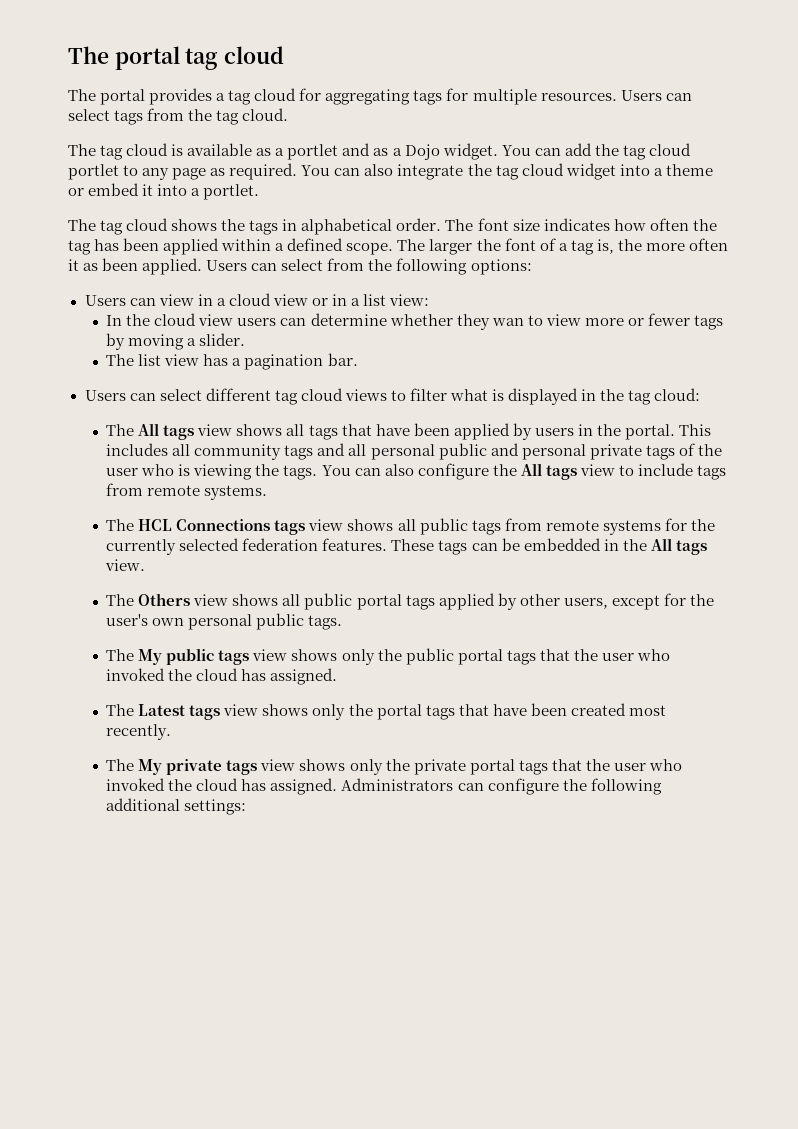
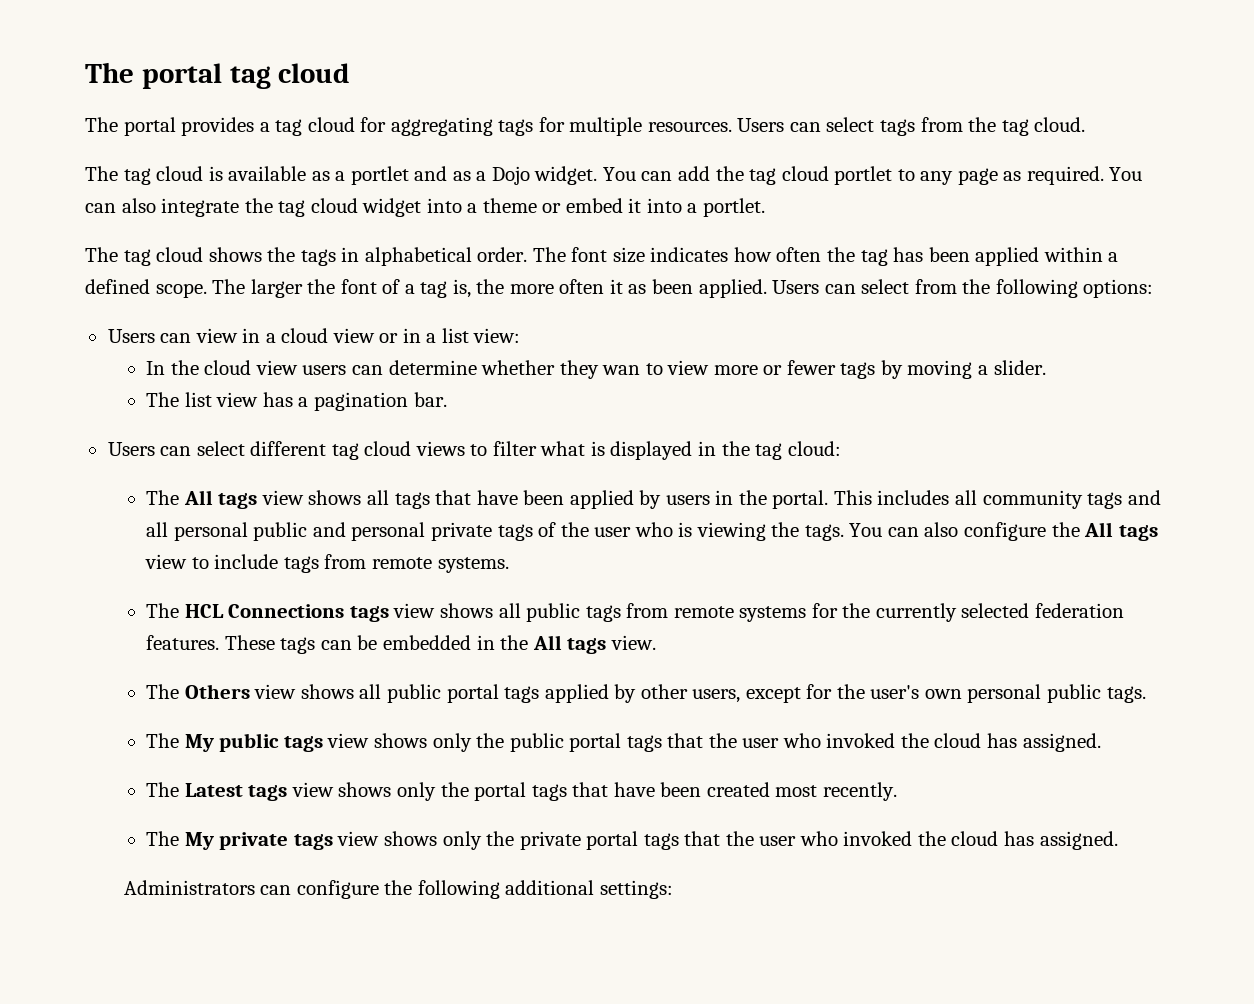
(338, 786) none -> (1118, 840) //

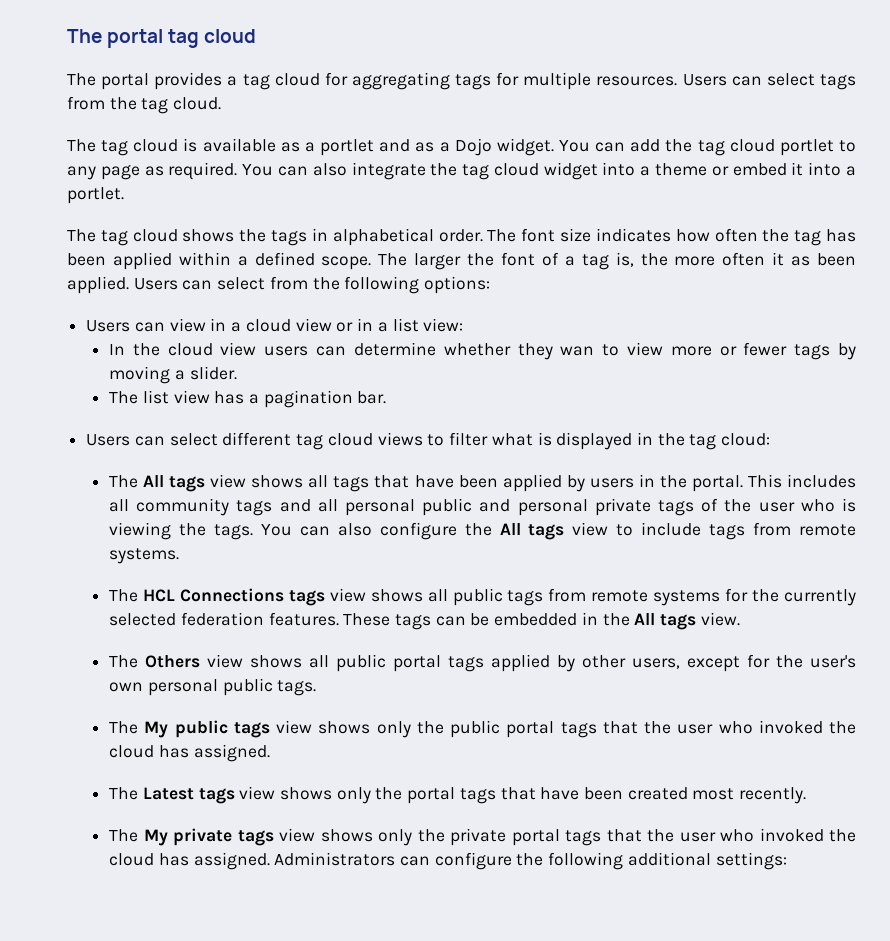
(1118, 840) // -> (270, 861) none

